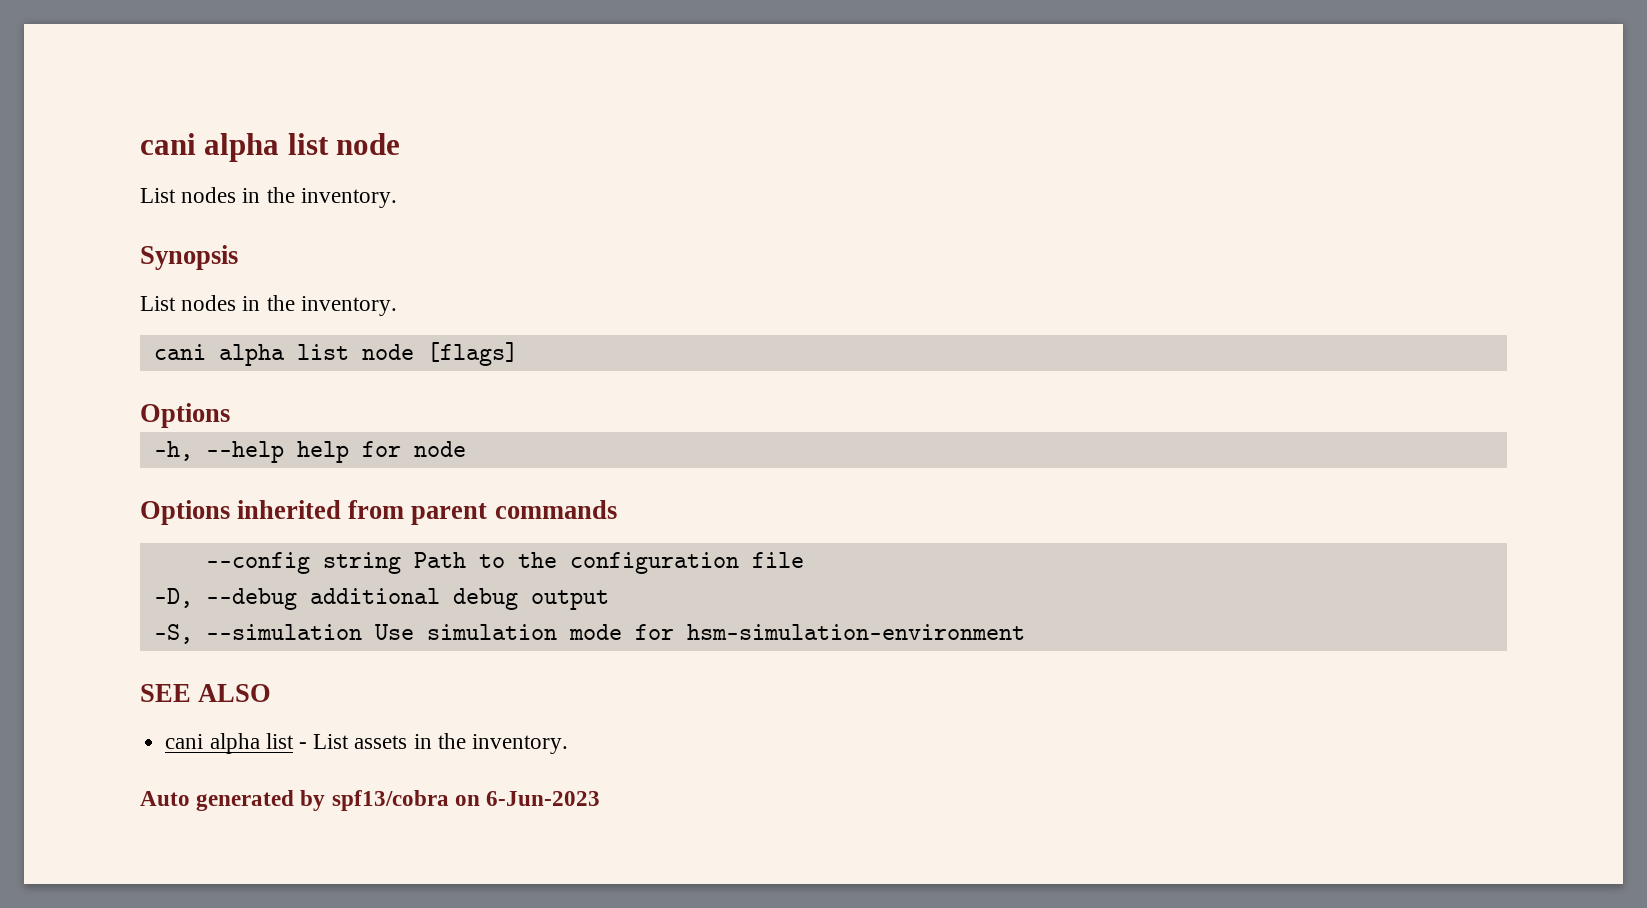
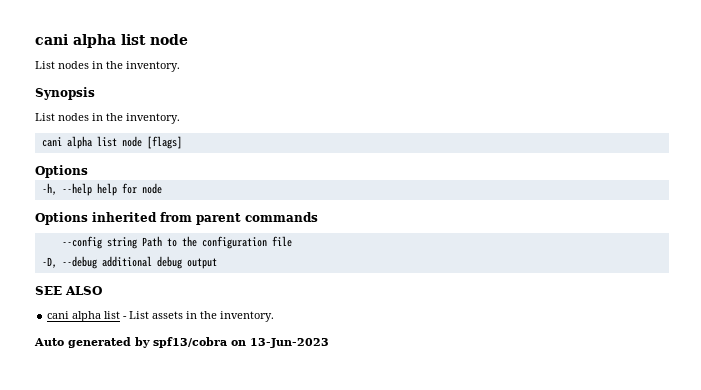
[153,624,1025,644] // -S, --simulation Use simulation mode for hsm-simulation-environment -> (217, 263) none
[486,791,601,806] 6-Jun-2023 -> [250,338,329,348] 13-Jun-2023

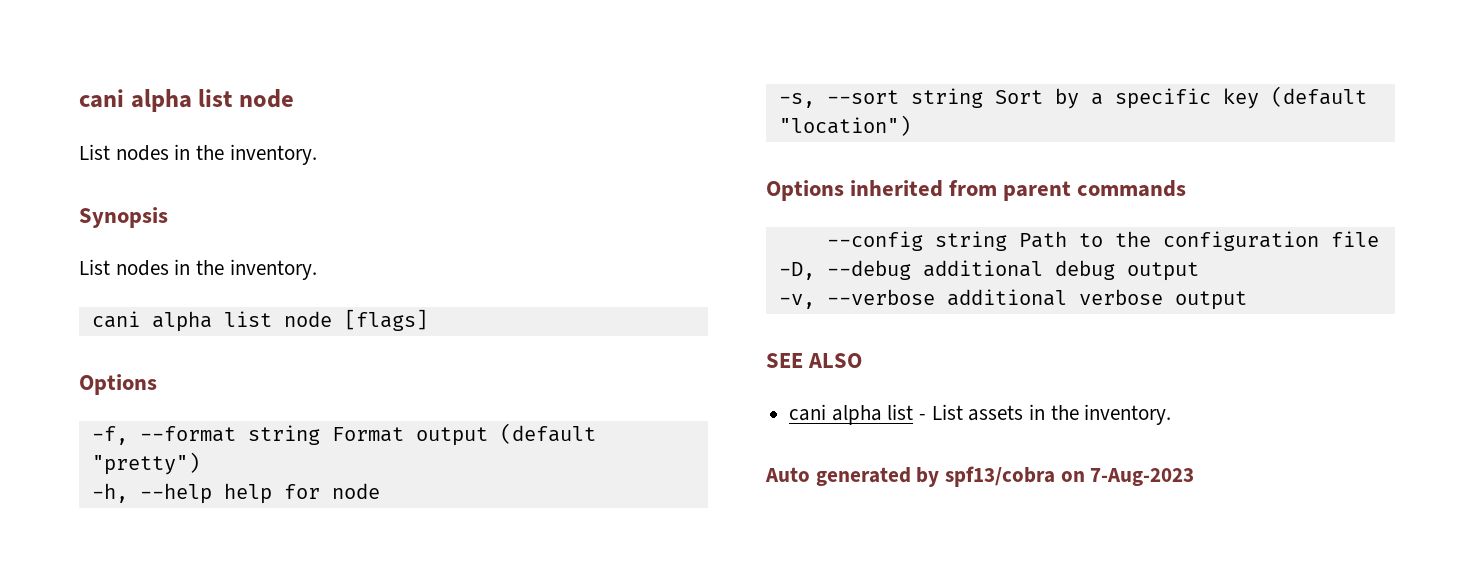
(88, 171) none -> [91,423,596,446] [91,452,200,475] // -f, --format string Format output (default "pretty")
(162, 188) none -> [778,86,1367,109] [778,115,911,136] // -s, --sort string Sort by a specific key (default "location")
(217, 263) none -> [778,289,1247,310] // -v, --verbose additional verbose output
[250,338,329,348] 13-Jun-2023 -> [1090,468,1195,486] 7-Aug-2023

